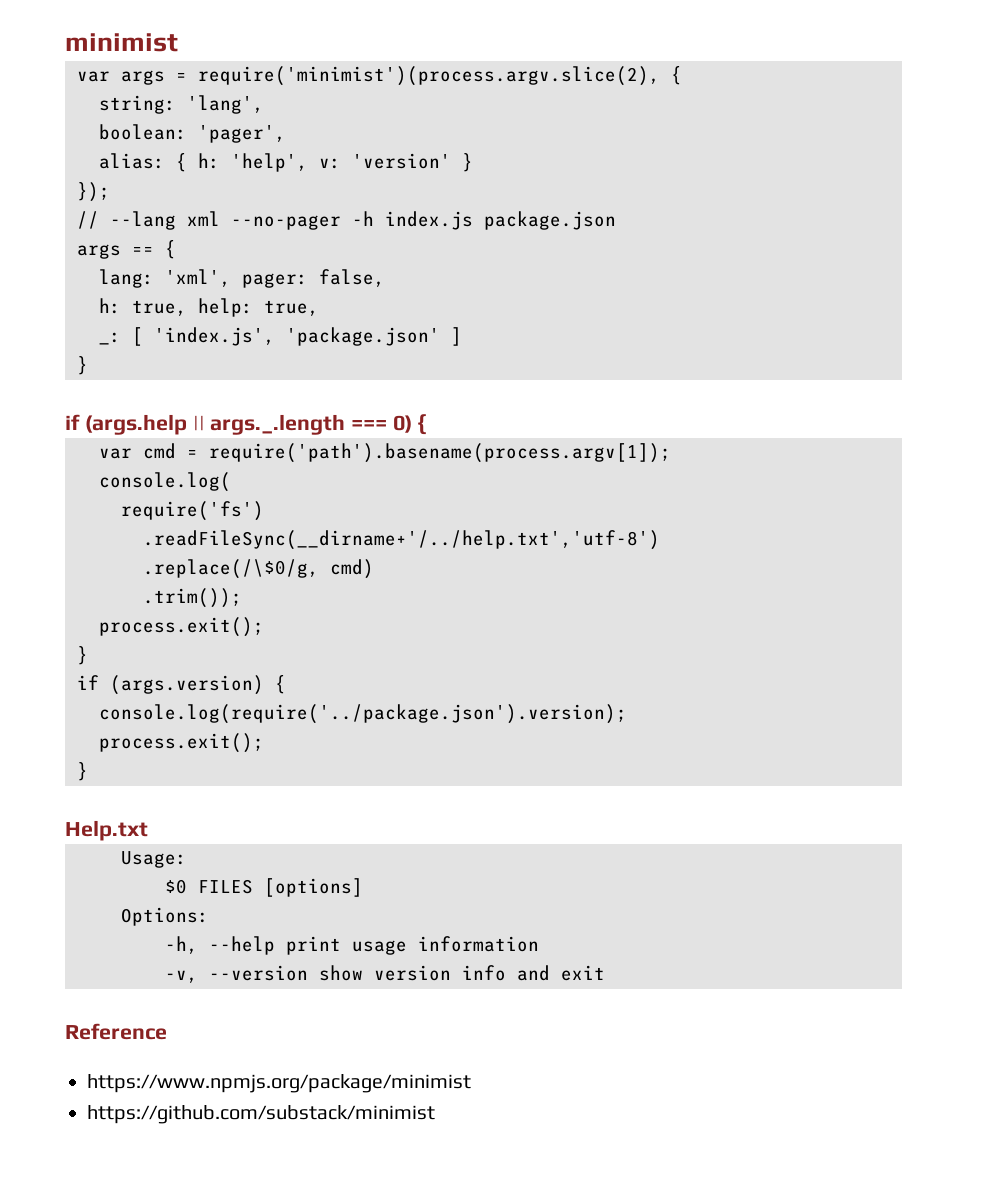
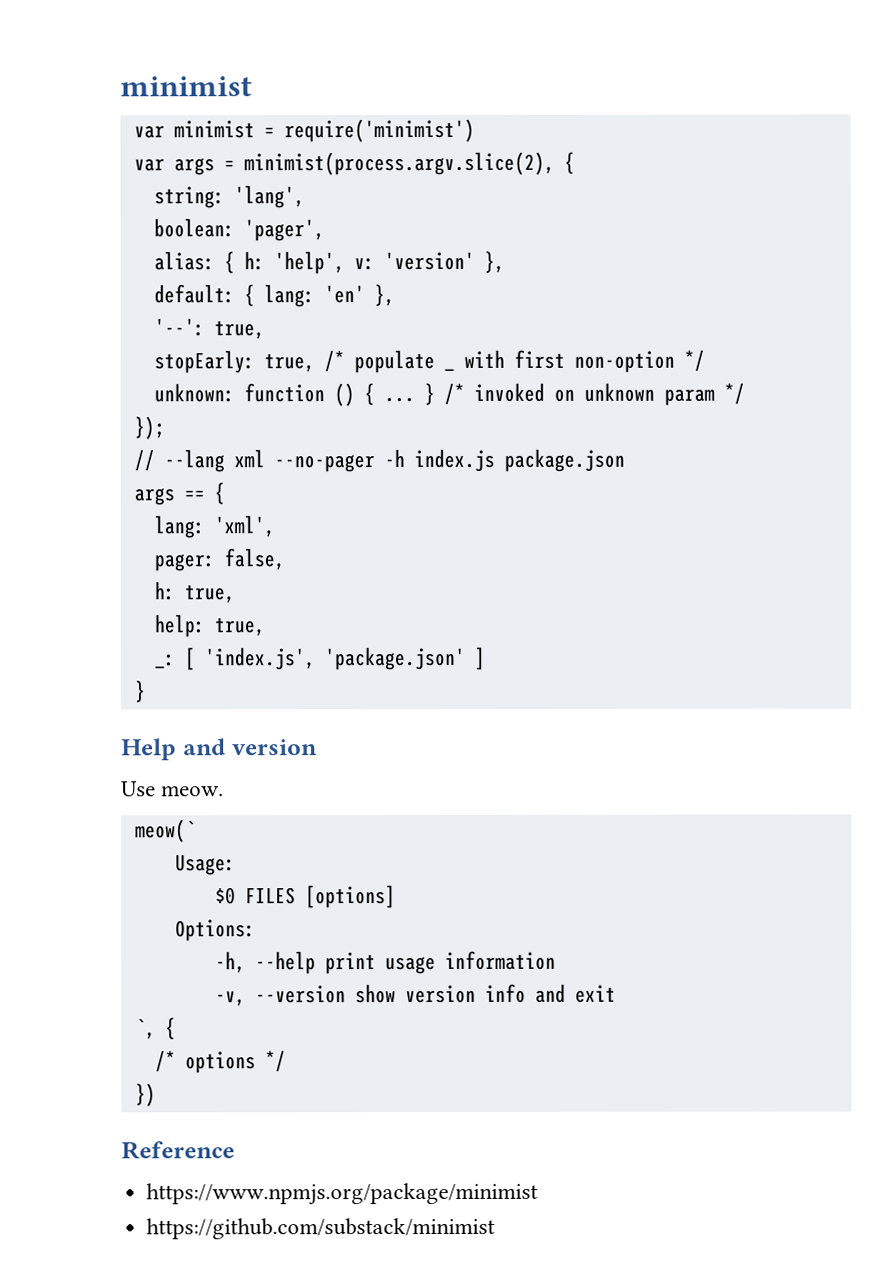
[65,33,178,52] minimist -> [120,76,252,97] [133,118,475,143] minimist // var minimist = require('minimist')
[198,66,660,86] require('minimist')(process.argv.slice(2), -> [243,151,555,176] minimist(process.argv.slice(2),
[462,153,473,172] } -> [483,250,505,273] [153,284,395,308] [153,318,265,340] [153,349,705,374] [153,382,745,407] }, // default: { lang: 'en' }, // '--': true, // stopEarly: true, /* populate _ with first non-option */ // unknown: function () { ... } /* invoked on unknown param */
(231, 278) none -> (275, 526) //
(187, 308) none -> (235, 594) //
[65,414,426,435] [99,443,671,463] [99,472,231,492] [121,501,264,521] [143,530,660,550] [143,559,374,579] [143,588,242,608] [99,617,264,637] [77,646,88,665] [77,675,286,695] [99,704,627,724] [99,733,264,753] [77,762,88,781] [65,820,148,841] if (args.help || args._.length === 0) { // var cmd = require('path').basename(process.argv[1]); // console.log( // require('fs') // .readFileSync(__dirname+'/../help.txt','utf-8') // .replace(/\$0/g, cmd) // .trim()); // process.exit(); // } // if (args.version) { // console.log(require('../package.json').version); // process.exit(); // } // Help.txt -> [121,738,318,761] [121,781,225,797] [134,819,196,843] Help and version // Use meow. // meow(`
(605, 973) none -> [134,1017,176,1040] [154,1050,286,1074] [134,1083,156,1107] // `, { // /* options */ // })

